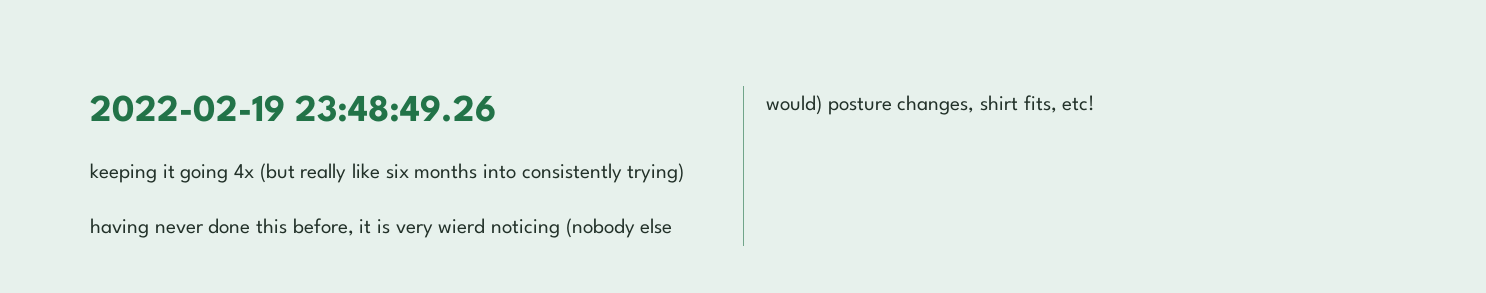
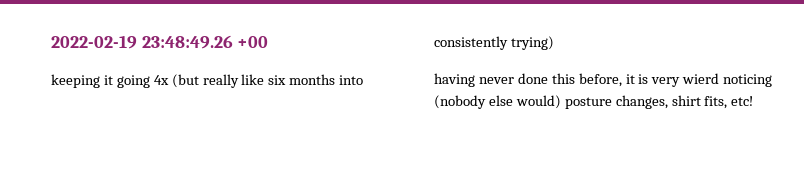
(497, 108) none -> [237,36,269,48] +00

